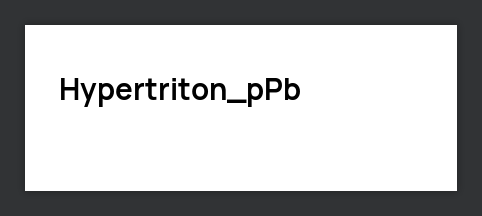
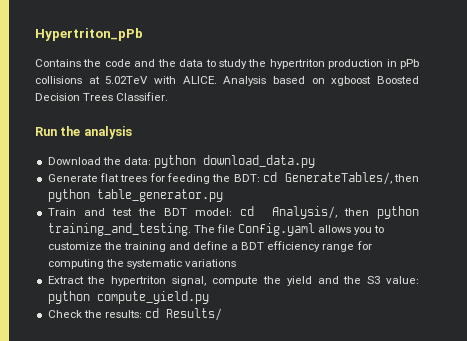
(301, 92) none -> [35,59,420,69] [35,76,420,86] [35,92,169,101] [35,126,132,139] [47,155,315,168] [47,172,419,185] [47,189,223,202] [47,206,419,219] [47,223,385,236] [47,241,372,252] [47,259,236,269] [47,276,419,286] [47,291,209,304] [47,308,222,321] // Contains the code and the data to study the hypertriton production in pPb collisions at 5.02TeV with ALICE. Analysis based on xgboost Boosted Decision Trees Classifier. // Run the analysis // Download the data: python download_data.py // Generate flat trees for feeding the BDT: cd GenerateTables/, then python table_generator.py // Train and test the BDT model: cd Analysis/, then python training_and_testing. The file Config.yaml allows you to customize the training and define a BDT efficiency range for computing the systematic variations // Extract the hypertriton signal, compute the yield and the S3 value: python compute_yield.py // Check the results: cd Results/

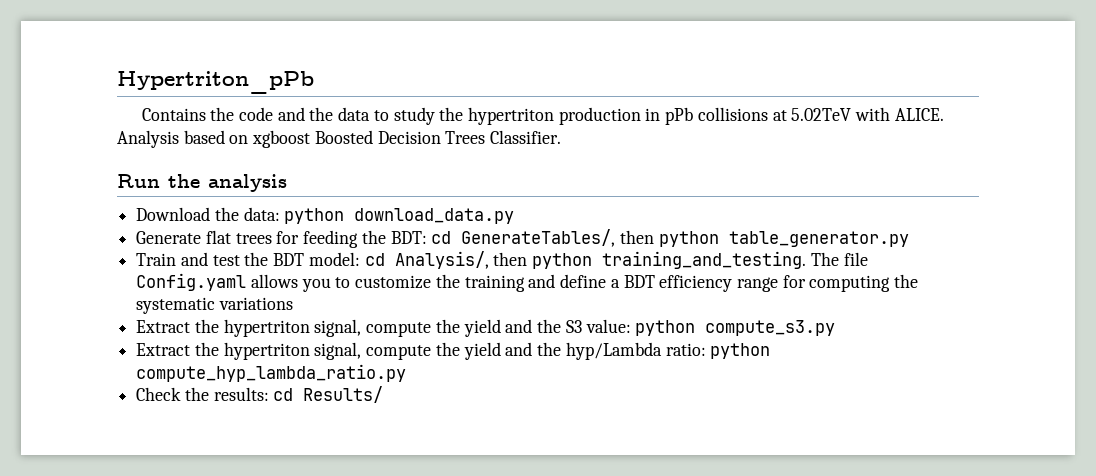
[96,291,209,304] compute_yield.py -> [705,320,836,336] [136,342,771,360] [136,364,407,382] compute_s3.py // Extract the hypertriton signal, compute the yield and the hyp/Lambda ratio: python compute_hyp_lambda_ratio.py

